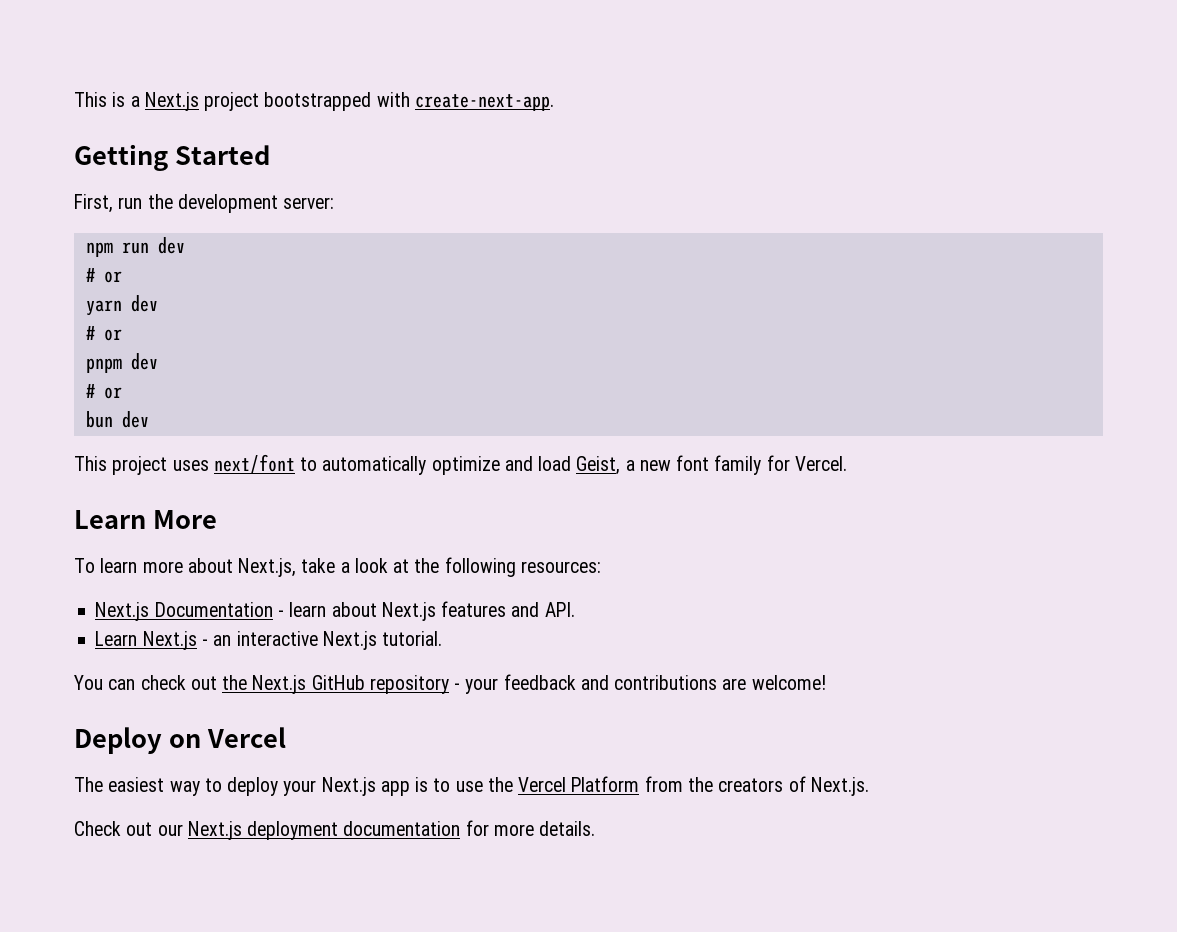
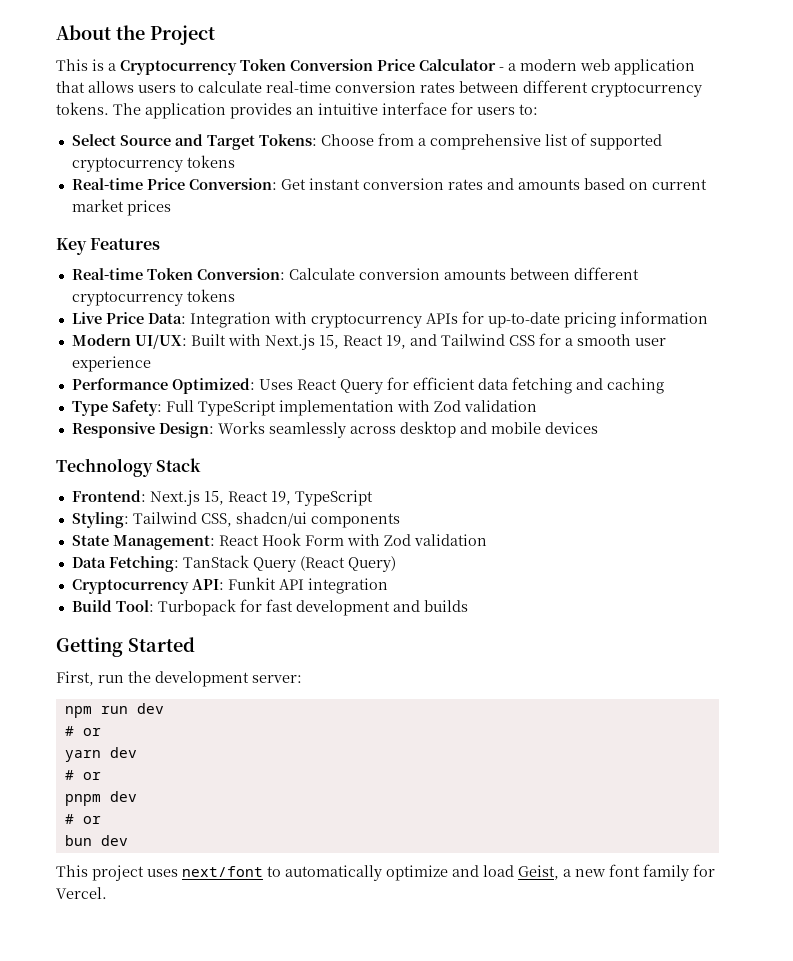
[74,92,554,111] This is a Next.js project bootstrapped with create-next-app. -> [56,25,215,45] [56,59,695,75] [56,80,702,97] [56,102,538,119] [71,133,662,150] [71,155,235,172] [71,178,707,190] [71,199,171,216] [56,238,161,255] [71,267,639,280] [71,289,235,306] [71,311,708,328] [71,333,666,350] [71,356,151,372] [71,377,664,394] [71,400,537,416] [71,421,598,438] [56,458,202,477] [71,490,373,506] [71,512,400,528] [71,533,487,550] [71,555,396,572] [71,577,388,594] [71,599,468,616] About the Project // This is a Cryptocurrency Token Conversion Price Calculator - a modern web application that allows users to calculate real-time conversion rates between different cryptocurrency tokens. The application provides an intuitive interface for users to: // Select Source and Target Tokens: Choose from a comprehensive list of supported cryptocurrency tokens // Real-time Price Conversion: Get instant conversion rates and amounts based on current market prices // Key Features // Real-time Token Conversion: Calculate conversion amounts between different cryptocurrency tokens // Live Price Data: Integration with cryptocurrency APIs for up-to-date pricing information // Modern UI/UX: Built with Next.js 15, React 19, and Tailwind CSS for a smooth user experience // Performance Optimized: Uses React Query for efficient data fetching and caching // Type Safety: Full TypeScript implementation with Zod validation // Responsive Design: Works seamlessly across desktop and mobile devices // Technology Stack // Frontend: Next.js 15, React 19, TypeScript // Styling: Tailwind CSS, shadcn/ui components // State Management: React Hook Form with Zod validation // Data Fetching: TanStack Query (React Query) // Cryptocurrency API: Funkit API integration // Build Tool: Turbopack for fast development and builds
[74,510,217,529] [74,557,601,577] [95,601,575,621] [95,631,443,650] [74,674,826,694] [74,727,286,754] [74,776,869,796] [74,820,596,840] // Learn More // To learn more about Next.js, take a look at the following resources: // Next.js Documentation - learn about Next.js features and API. // Learn Next.js - an interactive Next.js tutorial. // You can check out the Next.js GitHub repository - your feedback and contributions are welcome! // Deploy on Vercel // The easiest way to deploy your Next.js app is to use the Vercel Platform from the creators of Next.js. // Check out our Next.js deployment documentation for more details. -> (107, 893) none

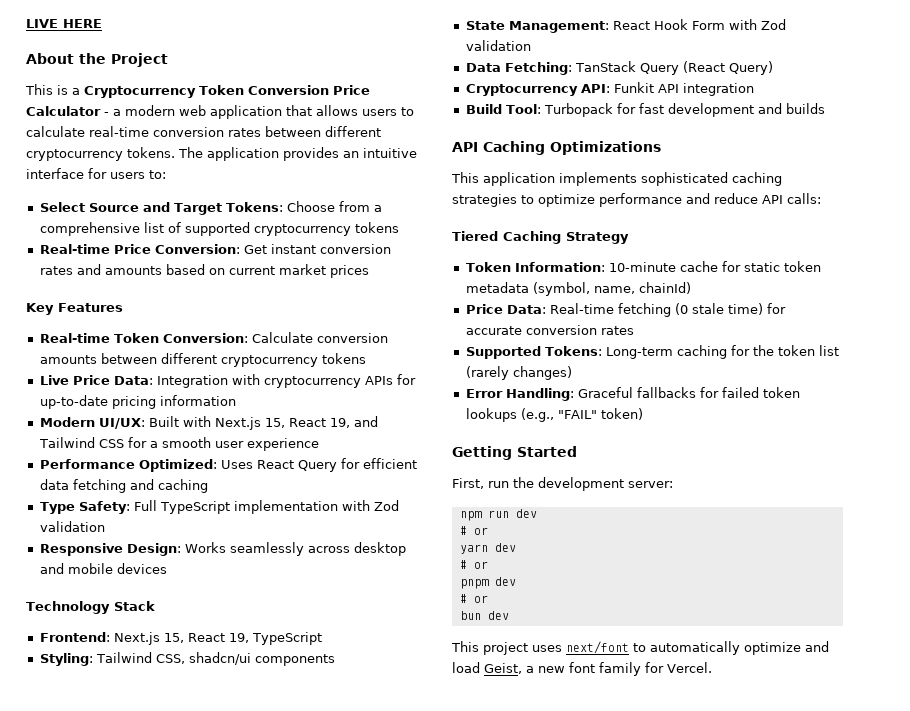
(56, 32) none -> [26,19,102,28] LIVE HERE //
(468, 606) none -> [452,141,661,155] [451,172,782,186] [452,193,821,207] [452,231,629,244] [465,261,821,272] [465,282,691,296] [465,303,786,317] [465,325,634,335] [465,345,839,359] [465,366,572,380] [465,387,800,401] [465,408,643,422] // API Caching Optimizations // This application implements sophisticated caching strategies to optimize performance and reduce API calls: // Tiered Caching Strategy // Token Information: 10-minute cache for static token metadata (symbol, name, chainId) // Price Data: Real-time fetching (0 stale time) for accurate conversion rates // Supported Tokens: Long-term caching for the token list (rarely changes) // Error Handling: Graceful fallbacks for failed token lookups (e.g., "FAIL" token)

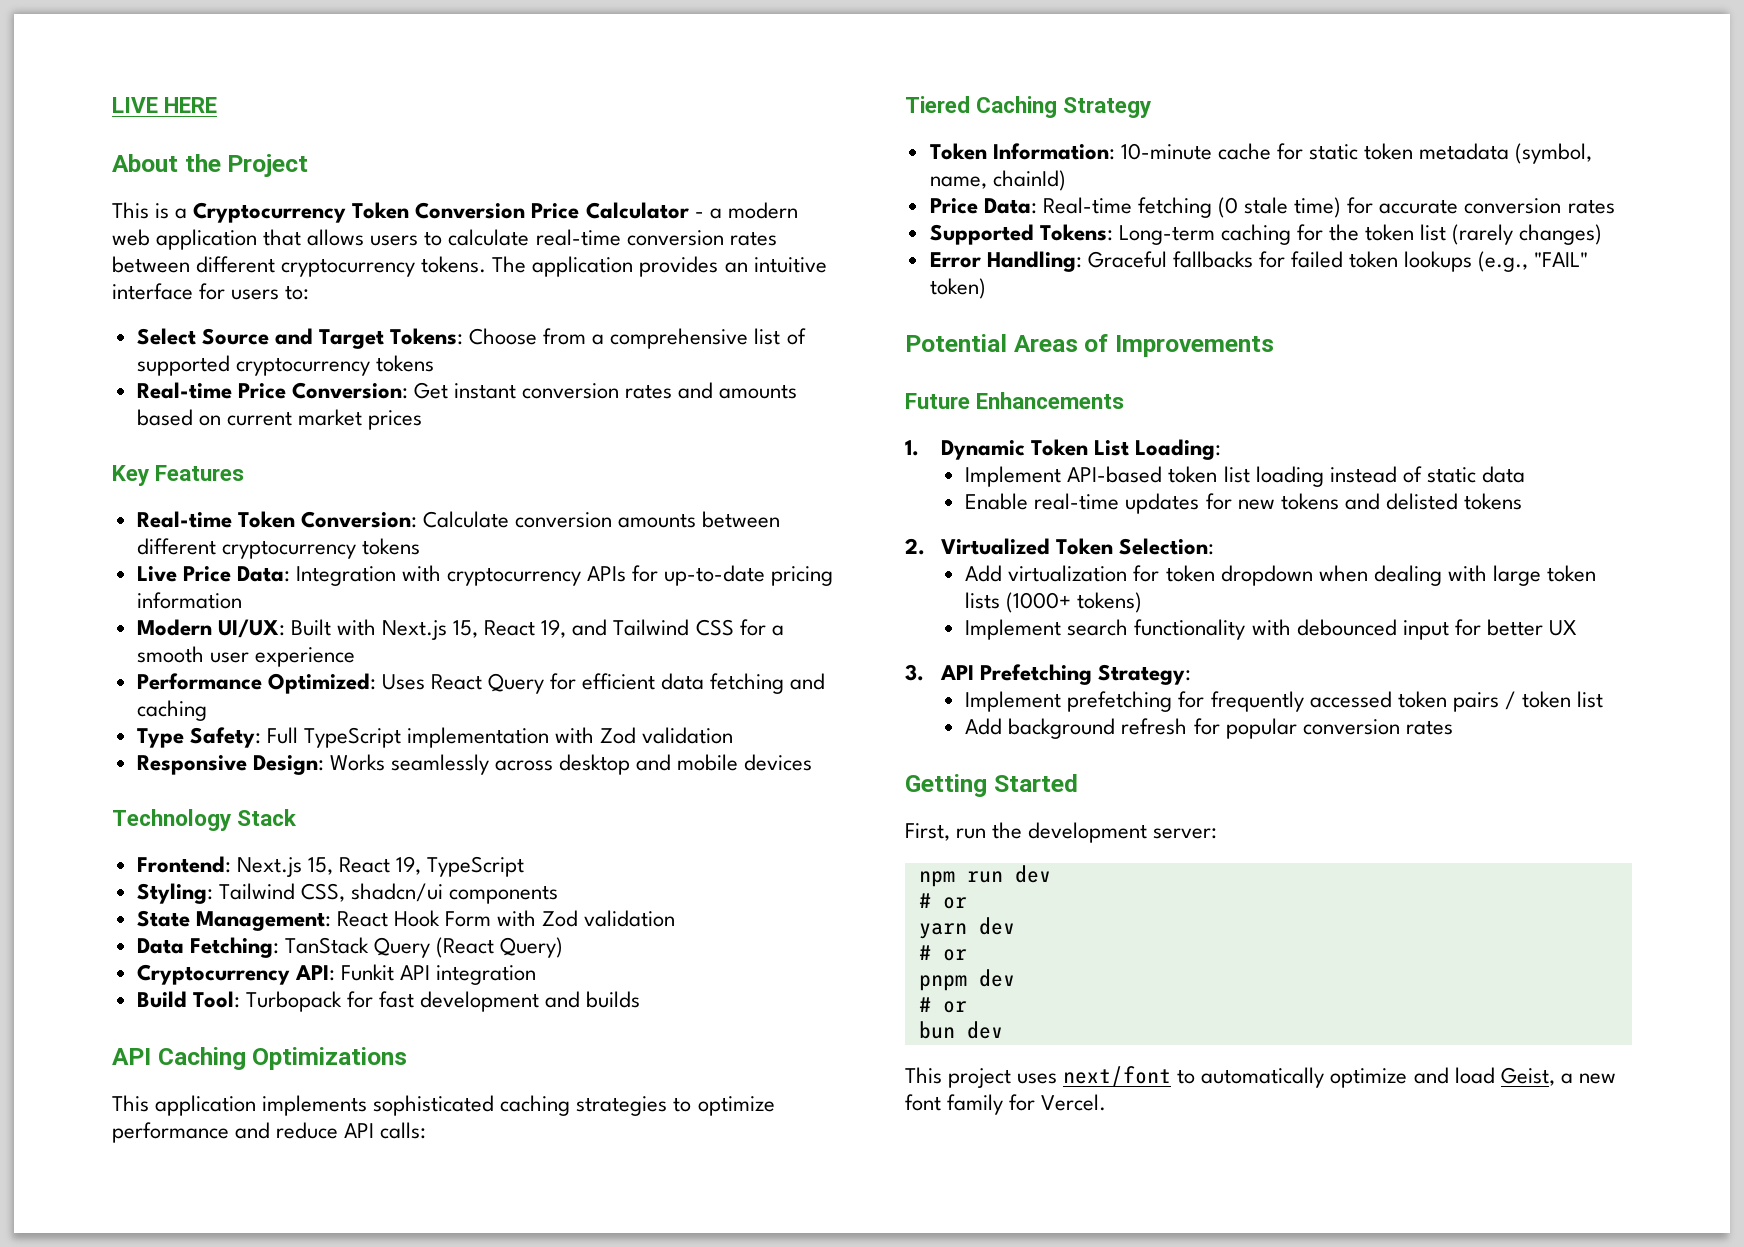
(643, 414) none -> [905,334,1274,357] [905,392,1125,409] [905,439,1221,460] [965,466,1525,487] [965,493,1522,514] [905,538,1214,555] [965,565,1596,586] [965,592,1143,613] [965,619,1577,640] [905,664,1191,685] [965,691,1603,712] [965,718,1453,739] // Potential Areas of Improvements // Future Enhancements // 1. Dynamic Token List Loading: // Implement API-based token list loading instead of static data // Enable real-time updates for new tokens and delisted tokens // 2. Virtualized Token Selection: // Add virtualization for token dropdown when dealing with large token lists (1000+ tokens) // Implement search functionality with debounced input for better UX // 3. API Prefetching Strategy: // Implement prefetching for frequently accessed token pairs / token list // Add background refresh for popular conversion rates

